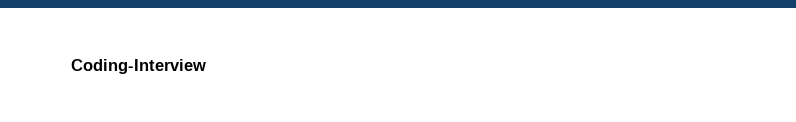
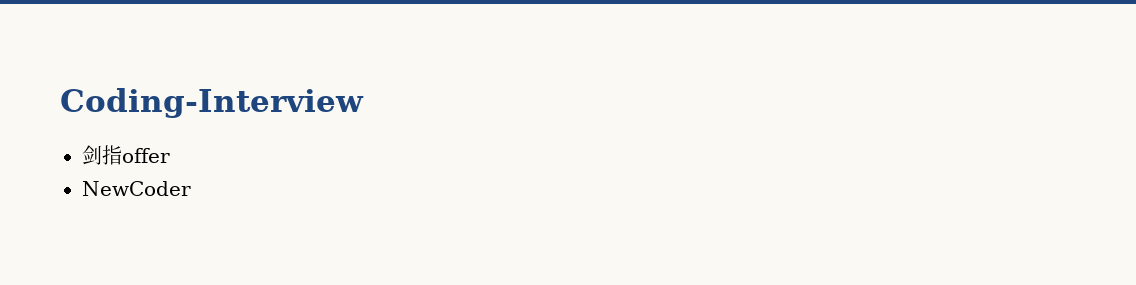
(206, 66) none -> [82,145,170,165] [82,181,191,196] // 剑指offer // NewCoder

